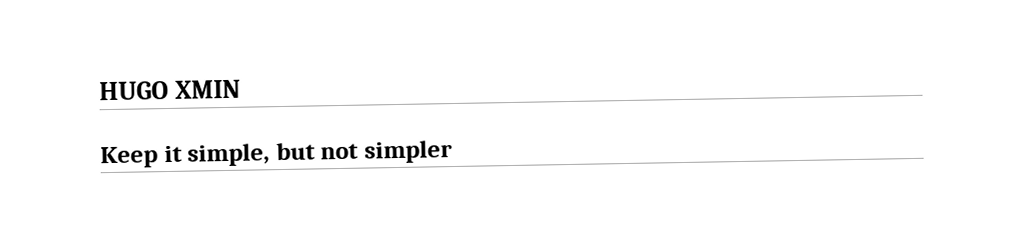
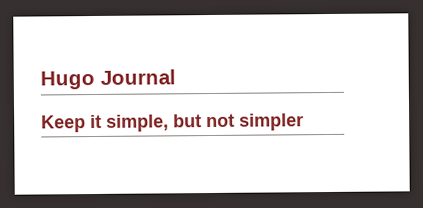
[99,79,241,101] HUGO XMIN -> [40,69,176,90] Hugo Journal

